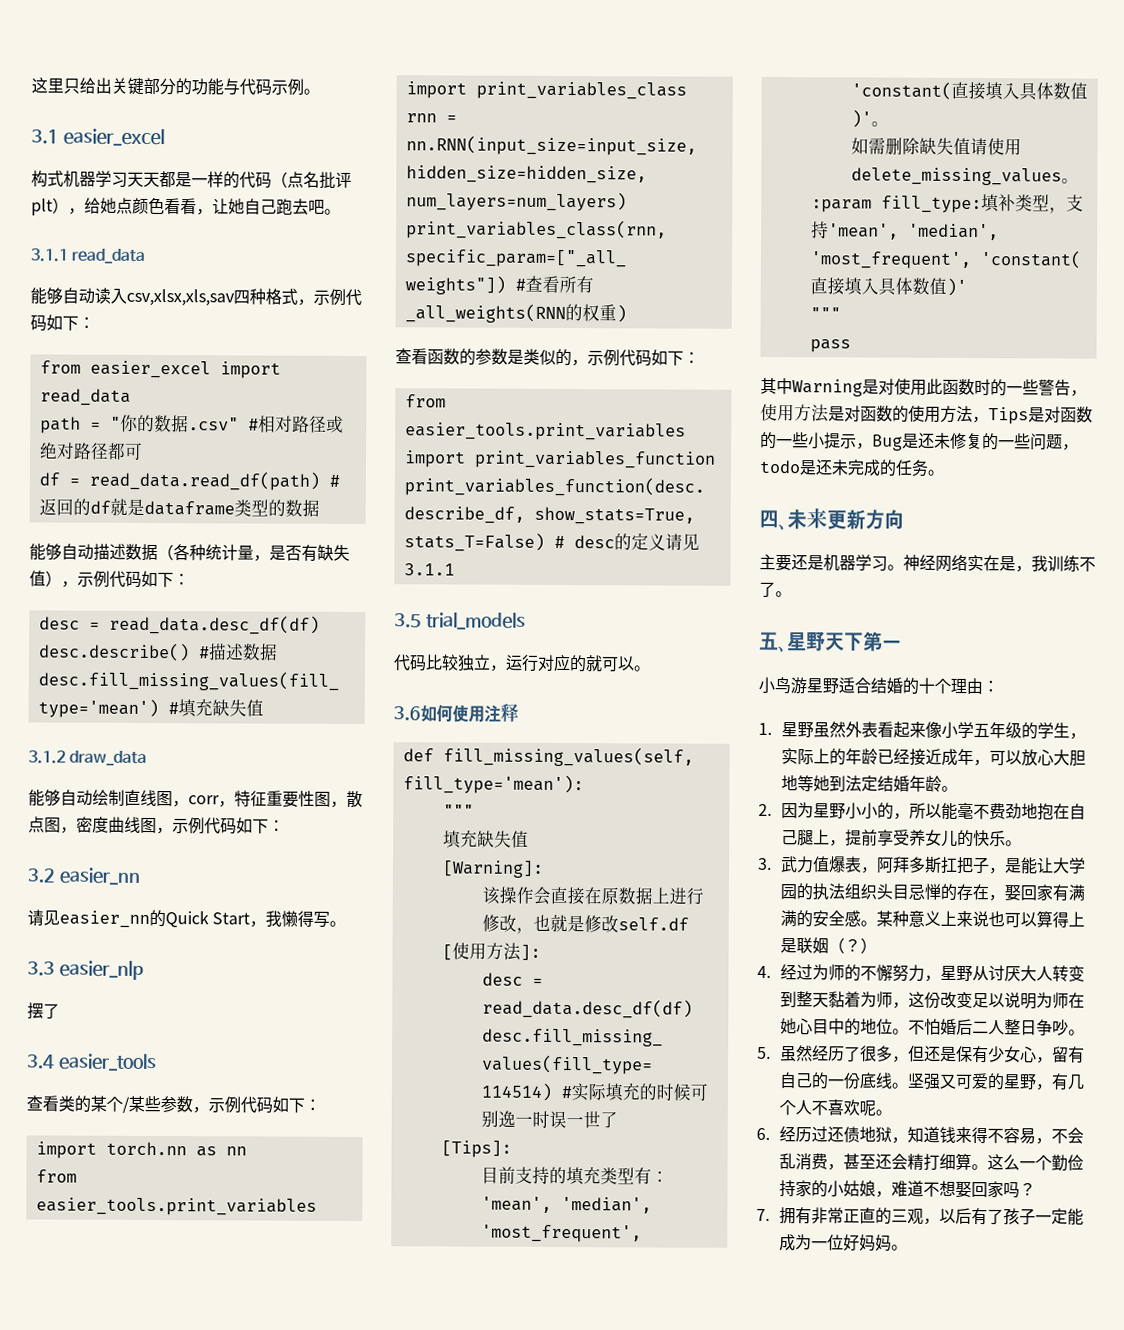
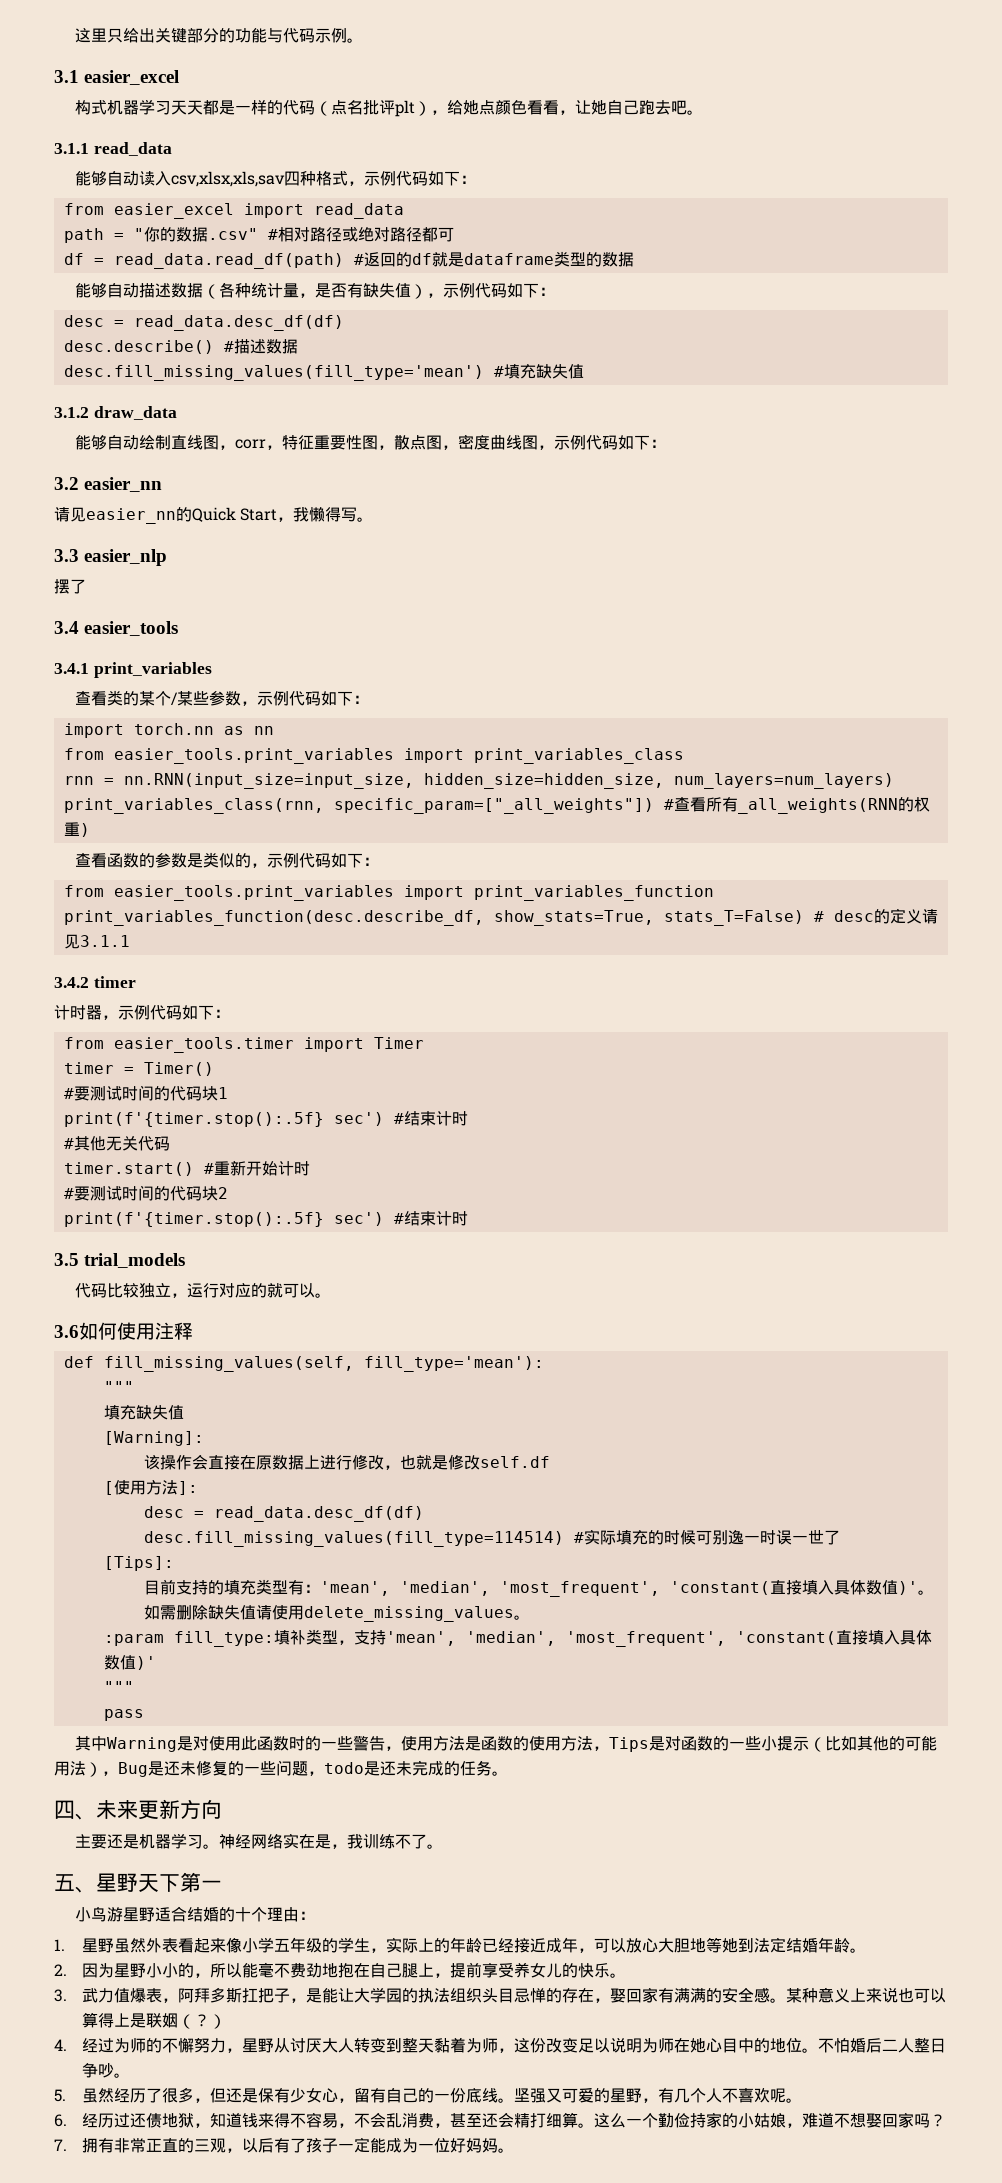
(157, 1062) none -> [54,662,212,678] // 3.4.1 print_variables
(455, 569) none -> [54,976,136,988] [54,1005,230,1020] [63,1037,424,1053] [63,1062,214,1076] [63,1085,228,1101] [63,1111,468,1127] [63,1136,170,1151] [63,1160,310,1176] [63,1185,228,1201] [63,1211,468,1227] // 3.4.2 timer // 计时器，示例代码如下： // from easier_tools.timer import Timer // timer = Timer() // #要测试时间的代码块1 // print(f'{timer.stop():.5f} sec') #结束计时 // #其他无关代码 // timer.start() #重新开始计时 // #要测试时间的代码块2 // print(f'{timer.stop():.5f} sec') #结束计时
[844,405,861,422] 对 -> (481, 1743) none
(857, 441) none -> [808,1736,937,1752] [54,1761,102,1777] （比如其他的可能用法）

